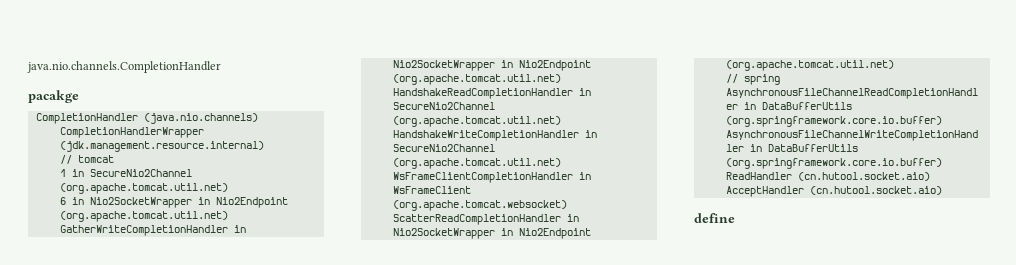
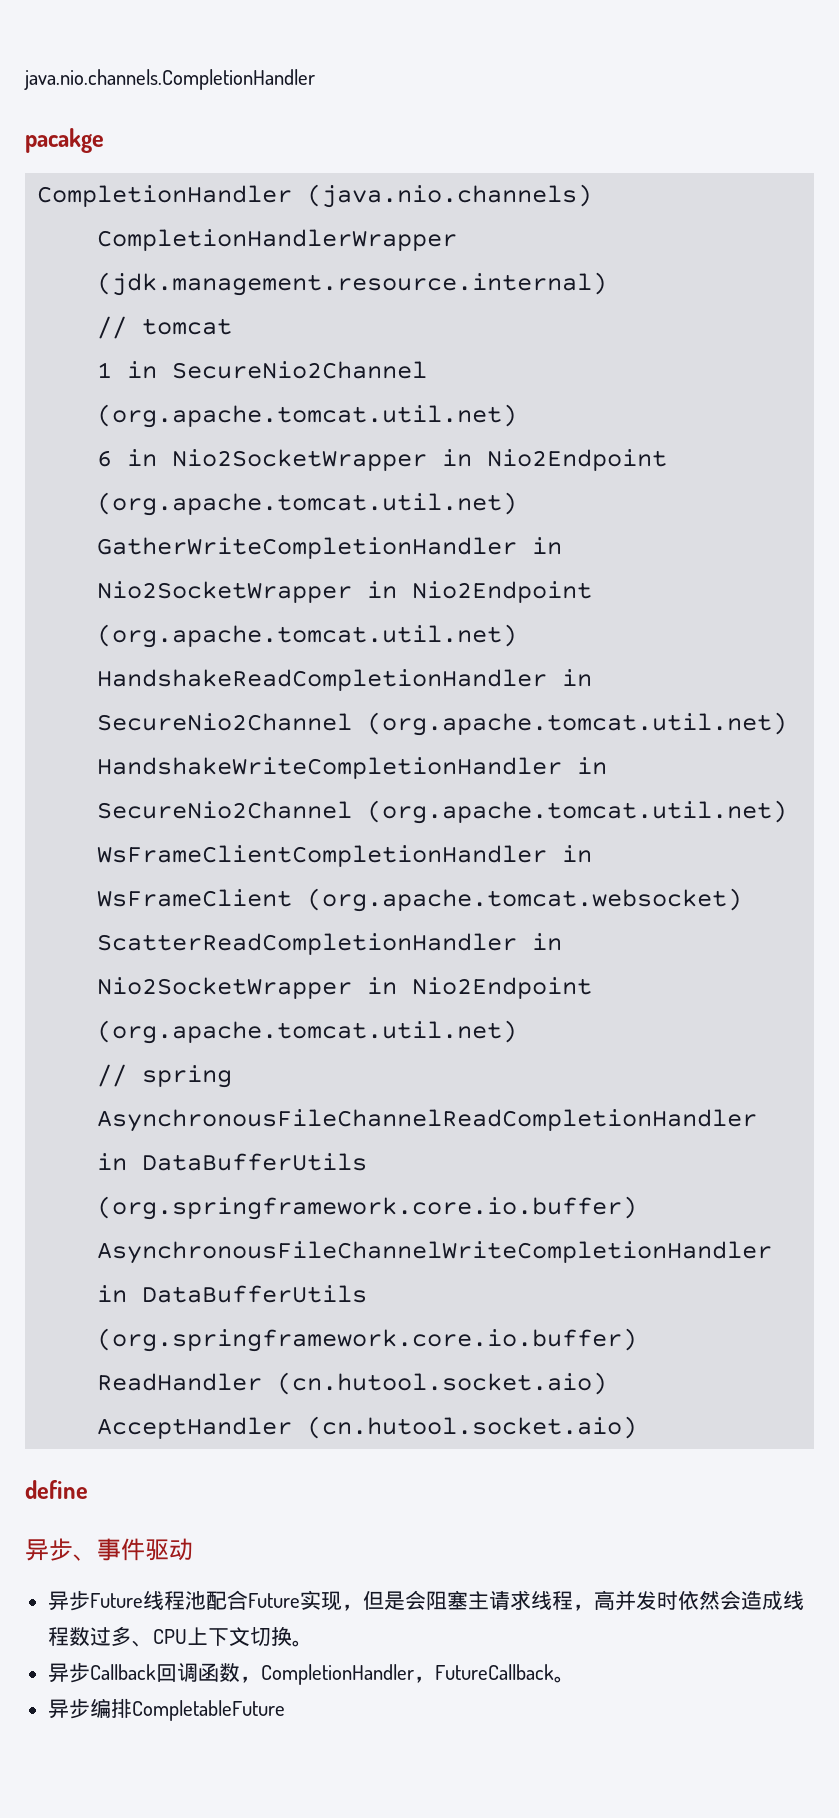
(735, 218) none -> [25,1538,193,1561] [47,1590,805,1611] [47,1626,313,1647] [47,1662,575,1685] [47,1698,285,1721] // 异步、事件驱动 // 异步Future线程池配合Future实现，但是会阻塞主请求线程，高并发时依然会造成线程数过多、CPU上下文切换。 // 异步Callback回调函数，CompletionHandler，FutureCallback。 // 异步编排CompletableFuture

